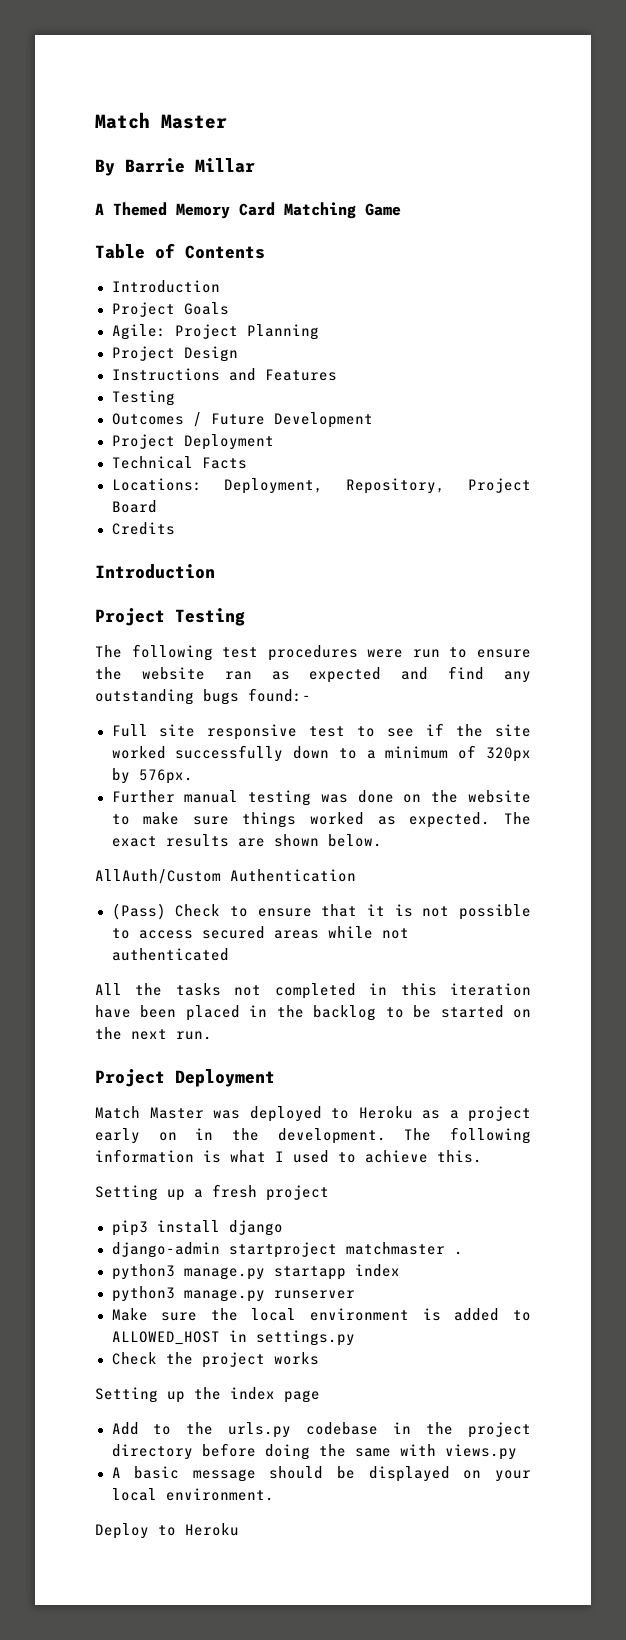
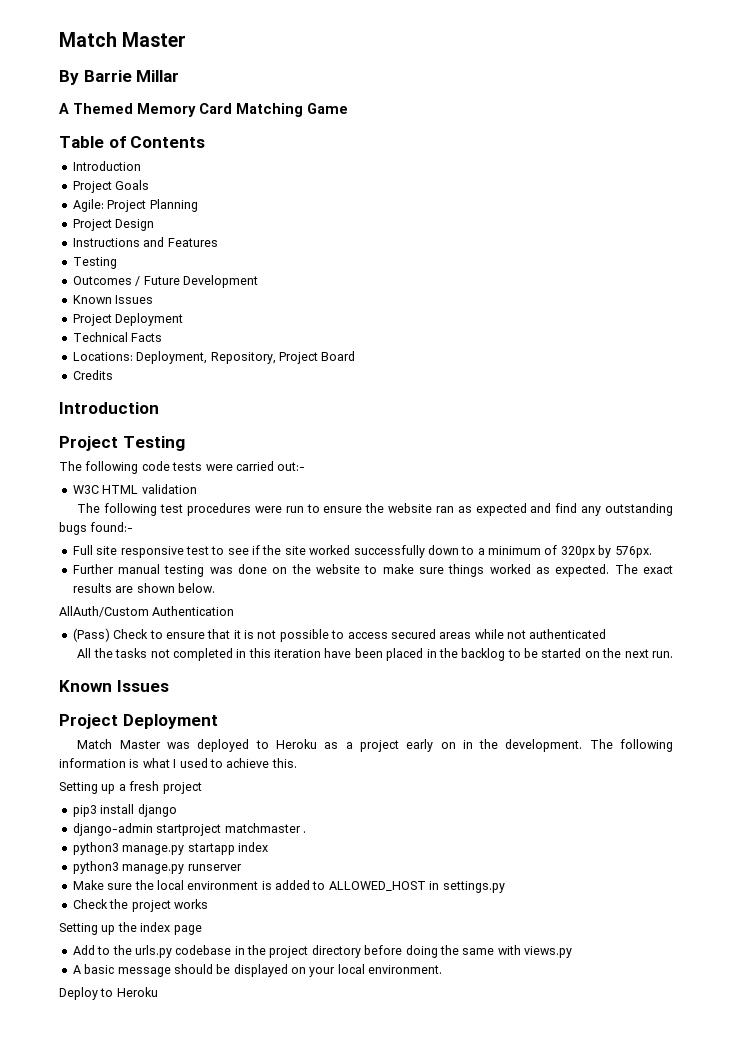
(373, 420) none -> [72,295,154,304] // Known Issues
(245, 617) none -> [59,461,306,474] [72,484,197,494] // The following code tests were carried out:- // W3C HTML validation
(212, 1035) none -> [59,680,169,692] // Known Issues

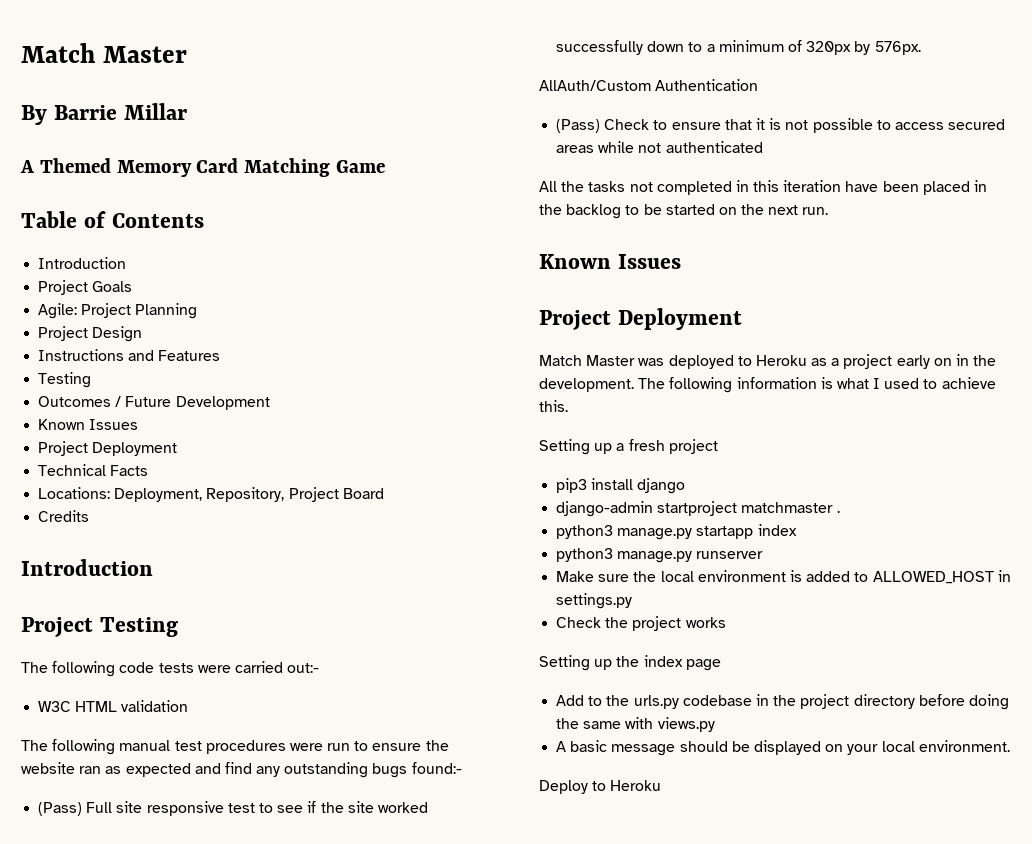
(158, 509) none -> [119,740,171,751] manual
(134, 527) none -> [38,802,83,816] (Pass)
[72,564,673,577] [72,583,215,593] // Further manual testing was done on the website to make sure things worked as expected. The exact results are shown below. -> (921, 48) none

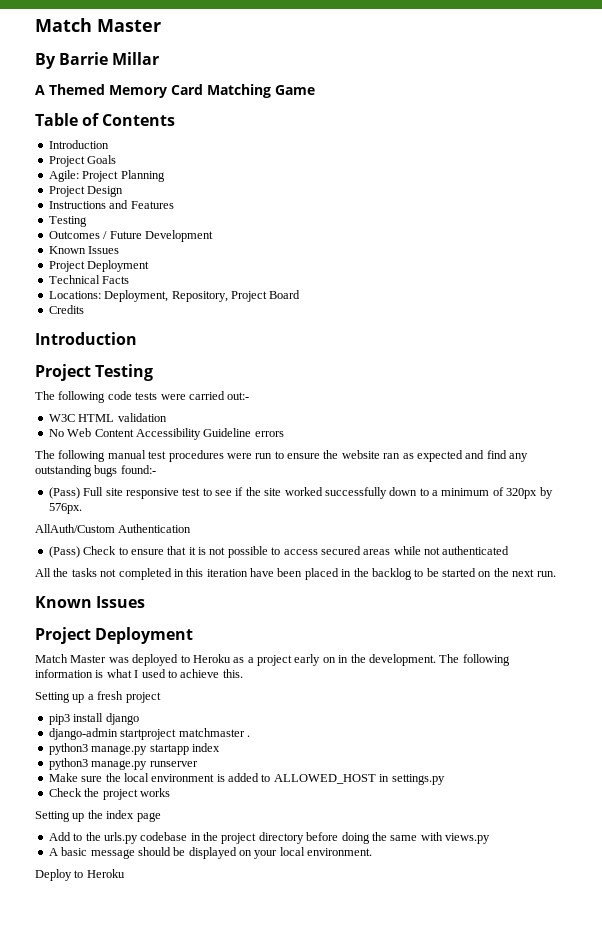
(189, 706) none -> [48,428,284,440] // No Web Content Accessibility Guideline errors

